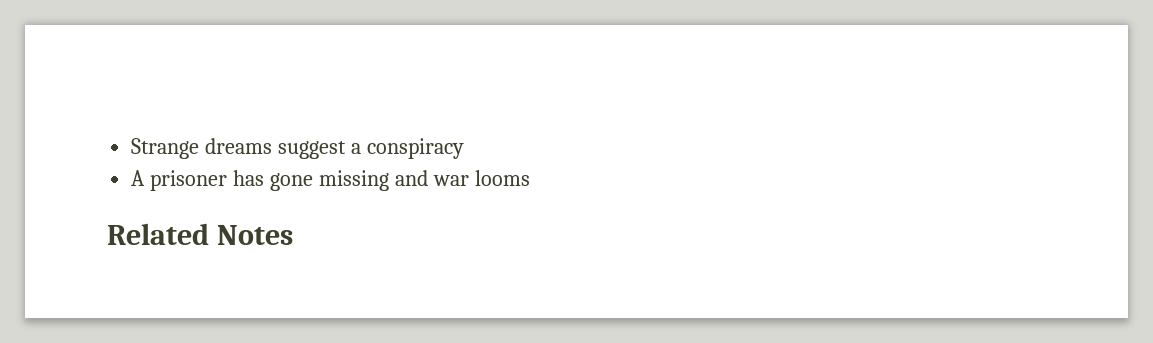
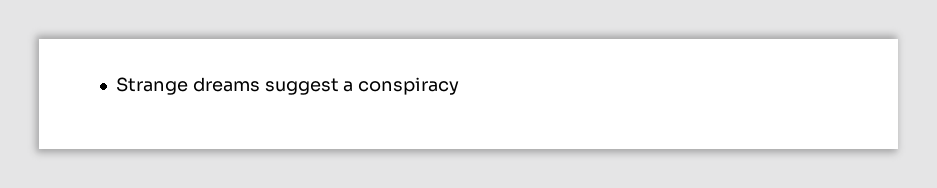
[131,170,530,191] [107,223,293,245] // A prisoner has gone missing and war looms // Related Notes -> (460, 86) none

